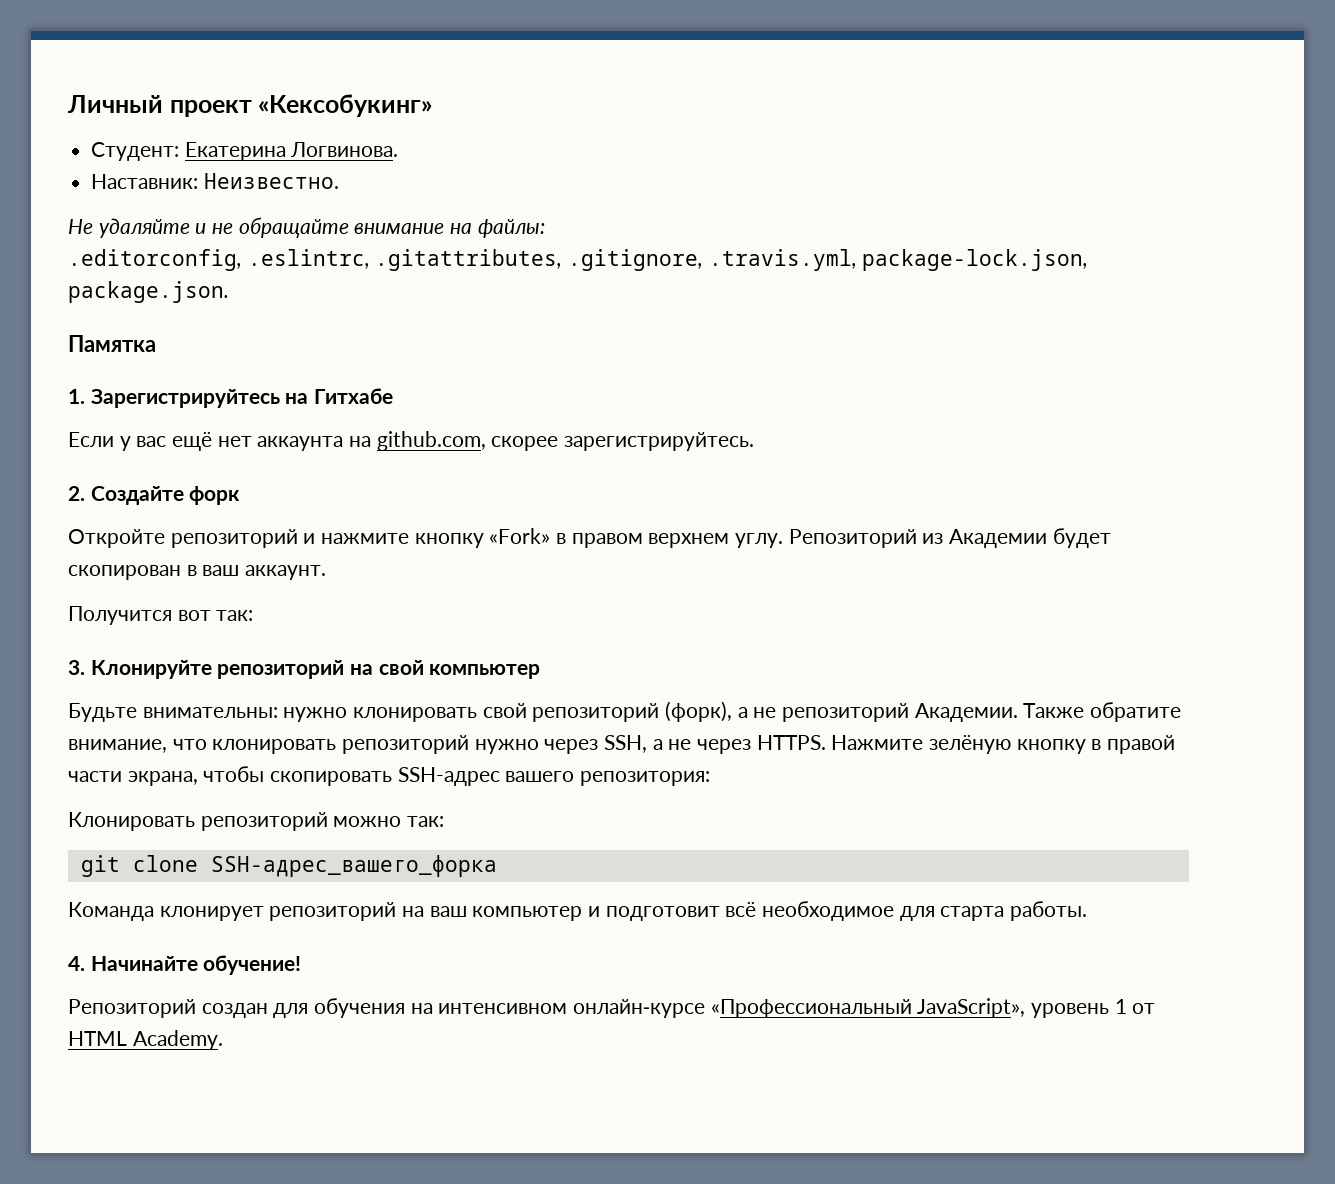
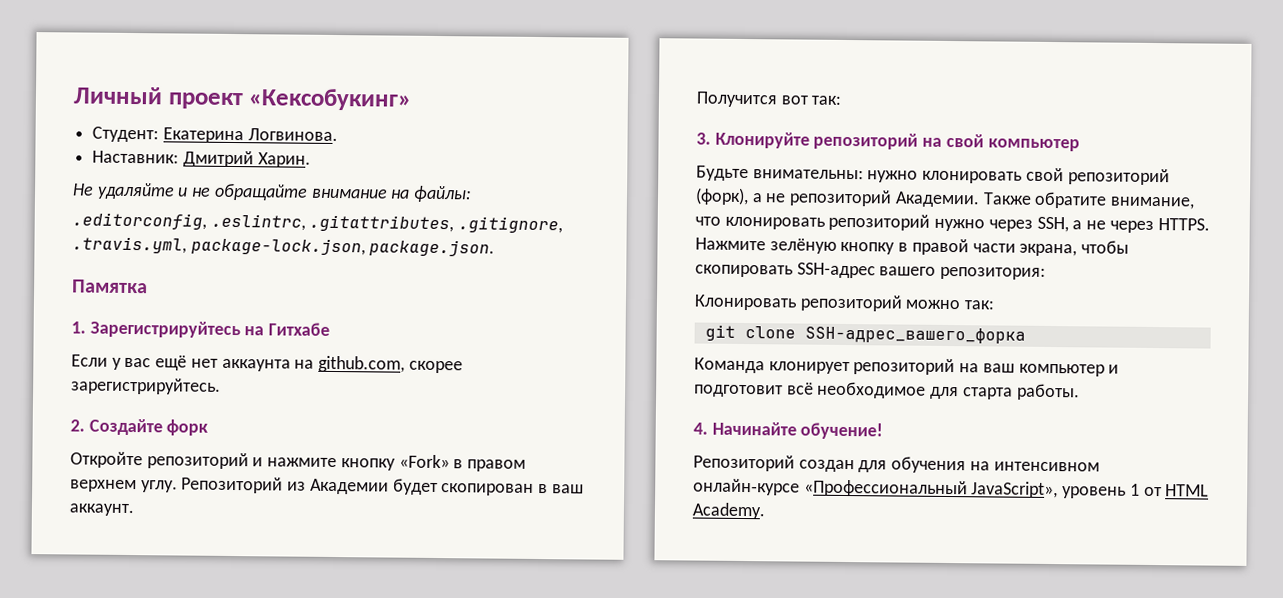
[203,173,339,189] Неизвестно. -> [182,150,311,168] Дмитрий Харин.

